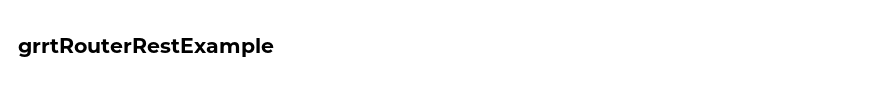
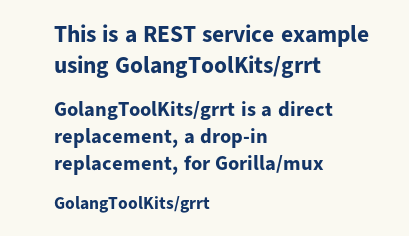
[18,38,274,57] grrtRouterRestExample -> [54,24,369,47] [54,55,322,78] [54,101,333,120] [54,128,269,148] [54,155,325,175] [54,196,210,213] This is a REST service example using GolangToolKits/grrt // GolangToolKits/grrt is a direct replacement, a drop-in replacement, for Gorilla/mux // GolangToolKits/grrt

